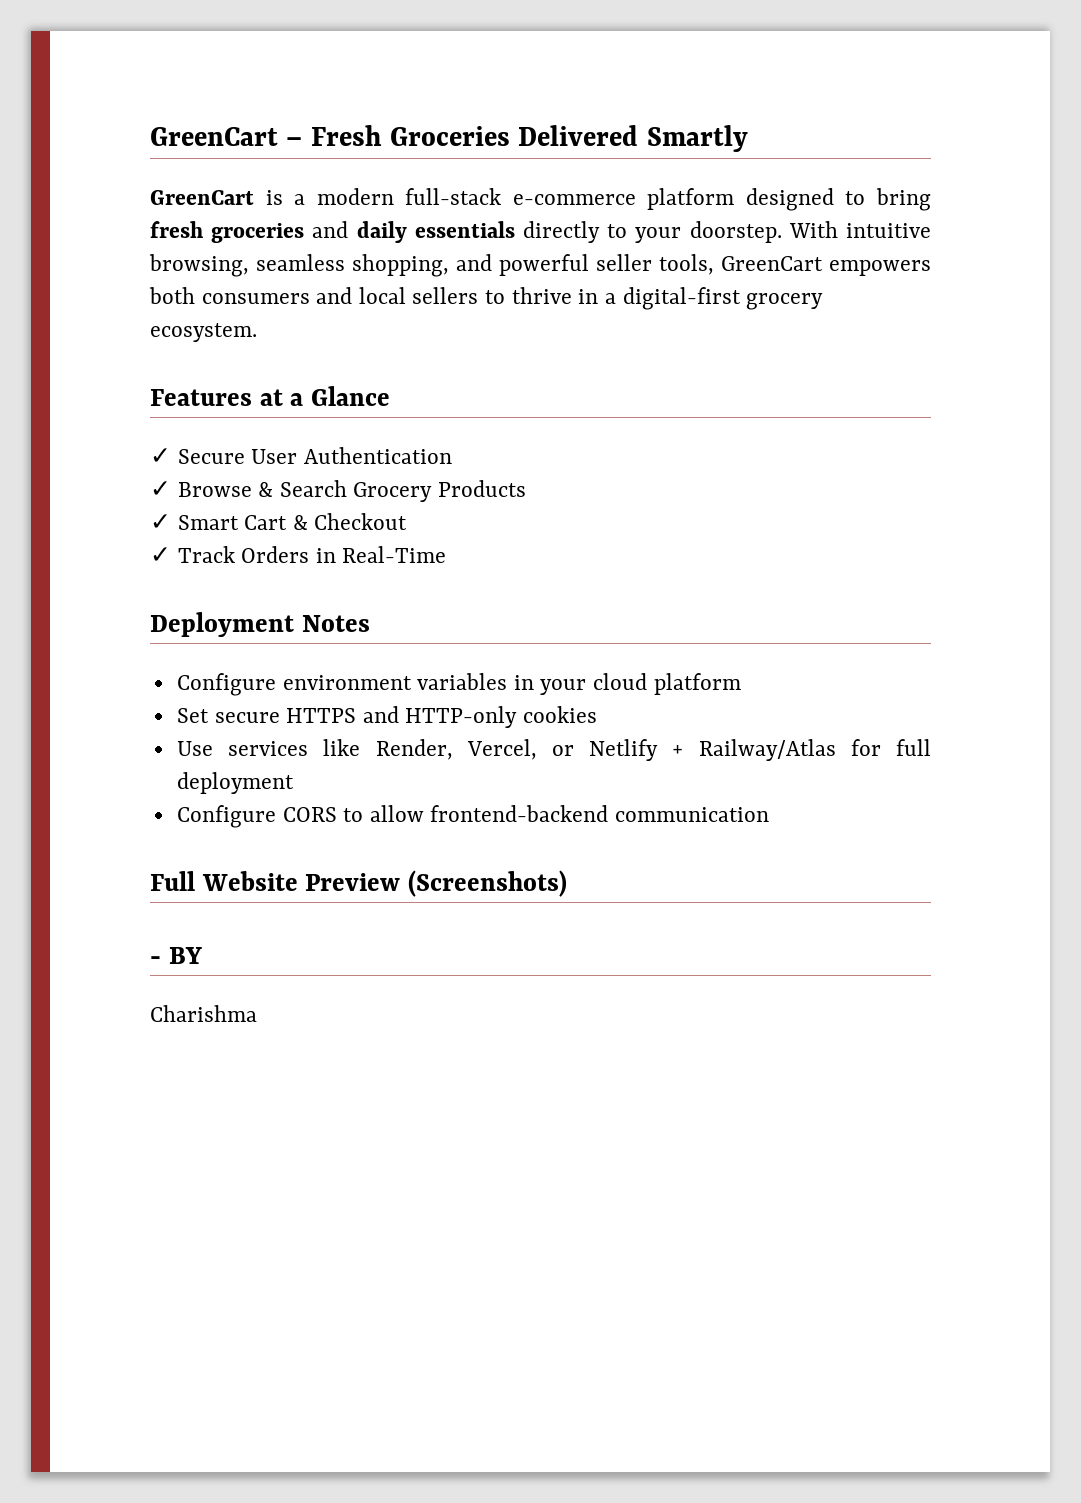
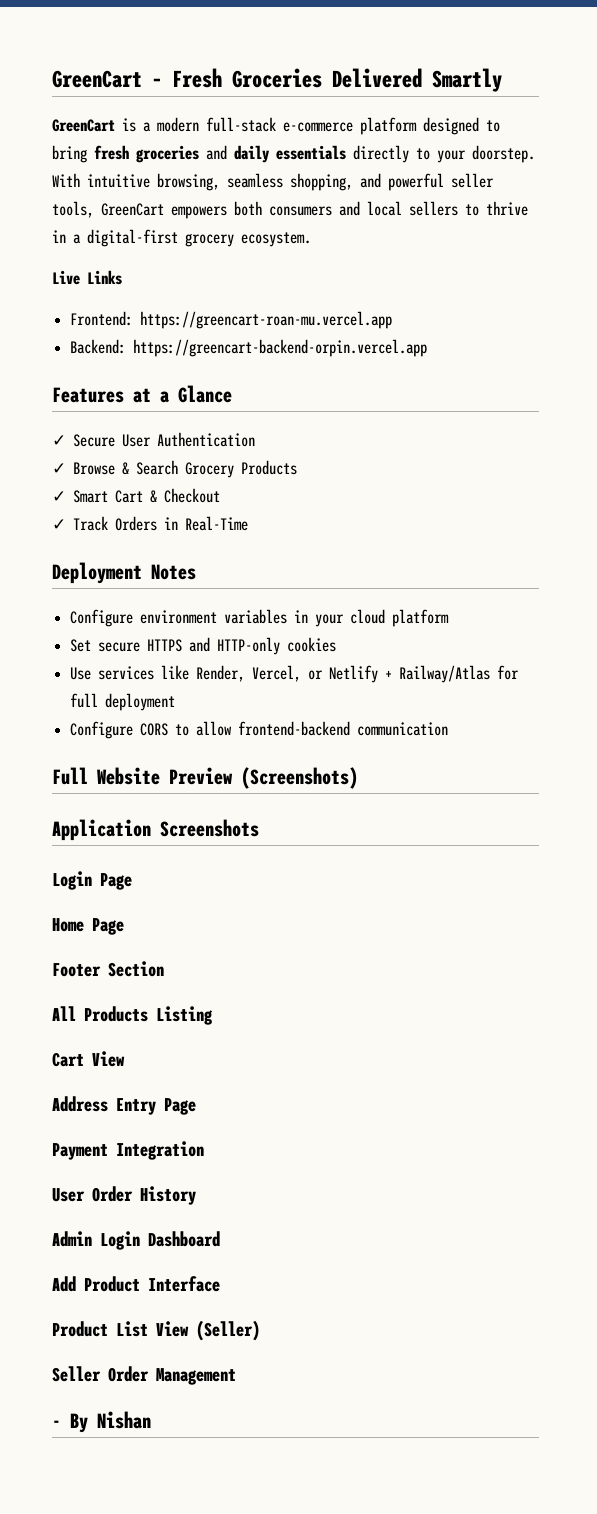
(257, 332) none -> [52,270,122,285] [70,311,393,329] [70,339,428,357] // Live Links // Frontend: https://greencart-roan-mu.vercel.app // Backend: https://greencart-backend-orpin.vercel.app
[150,947,202,964] [150,1005,257,1022] // - BY // Charishma -> [52,819,259,841] [52,871,132,890] [52,918,124,935] [52,961,164,977] [52,1006,213,1025] [52,1051,125,1067] [52,1096,196,1115] [52,1141,204,1160] [52,1186,196,1205] [52,1231,220,1250] [52,1276,220,1292] [52,1320,260,1341] [52,1366,236,1385] [52,1411,151,1433] // Application Screenshots // Login Page // Home Page // Footer Section // All Products Listing // Cart View // Address Entry Page // Payment Integration // User Order History // Admin Login Dashboard // Add Product Interface // Product List View (Seller) // Seller Order Management // - By Nishan

